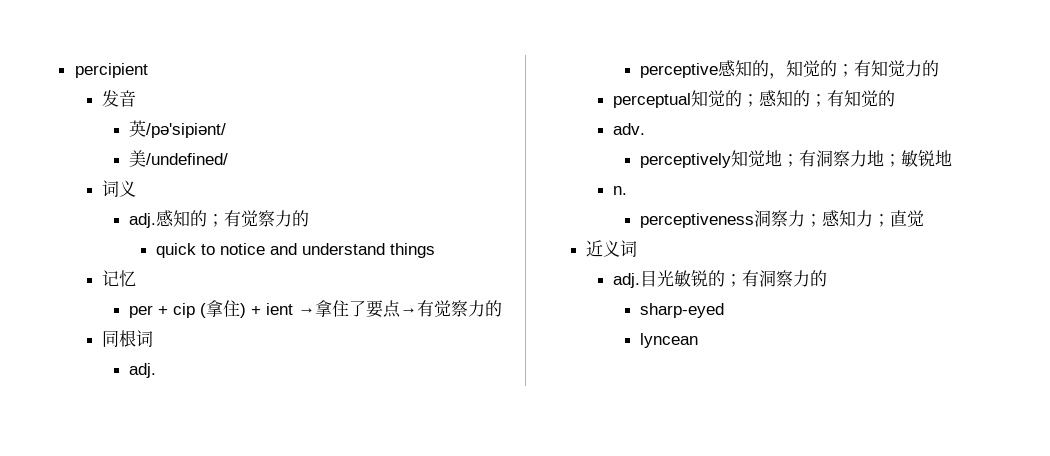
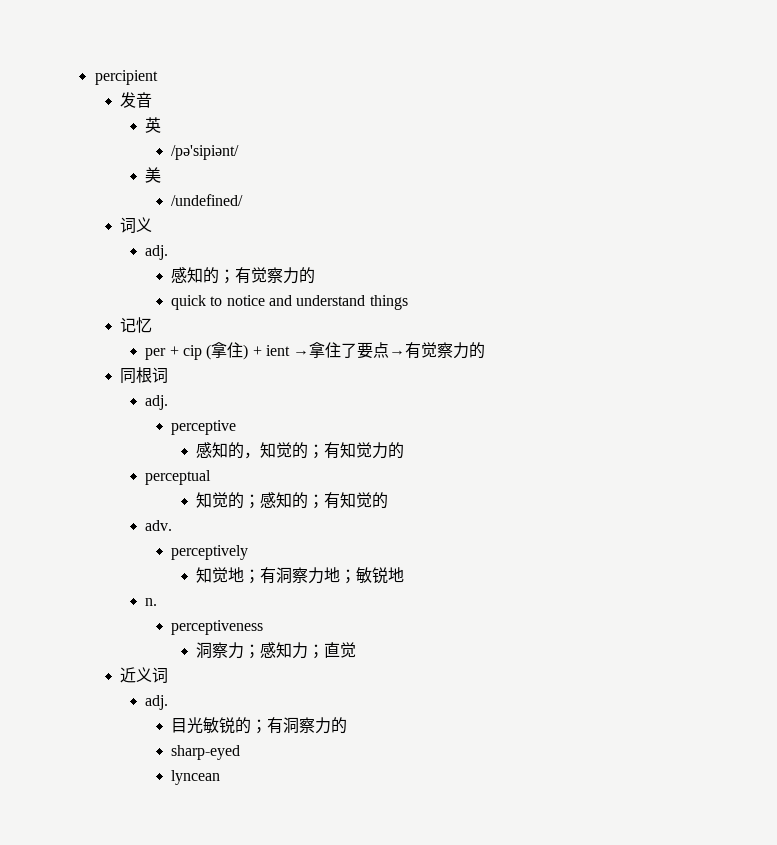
(147, 128) none -> (162, 125) //
(147, 158) none -> (162, 175) //
(157, 220) none -> (169, 252) //
(719, 70) none -> (236, 427) //
(692, 100) none -> (212, 477) //
(732, 160) none -> (248, 552) //
(755, 220) none -> (263, 627) //
(641, 280) none -> (169, 702) //

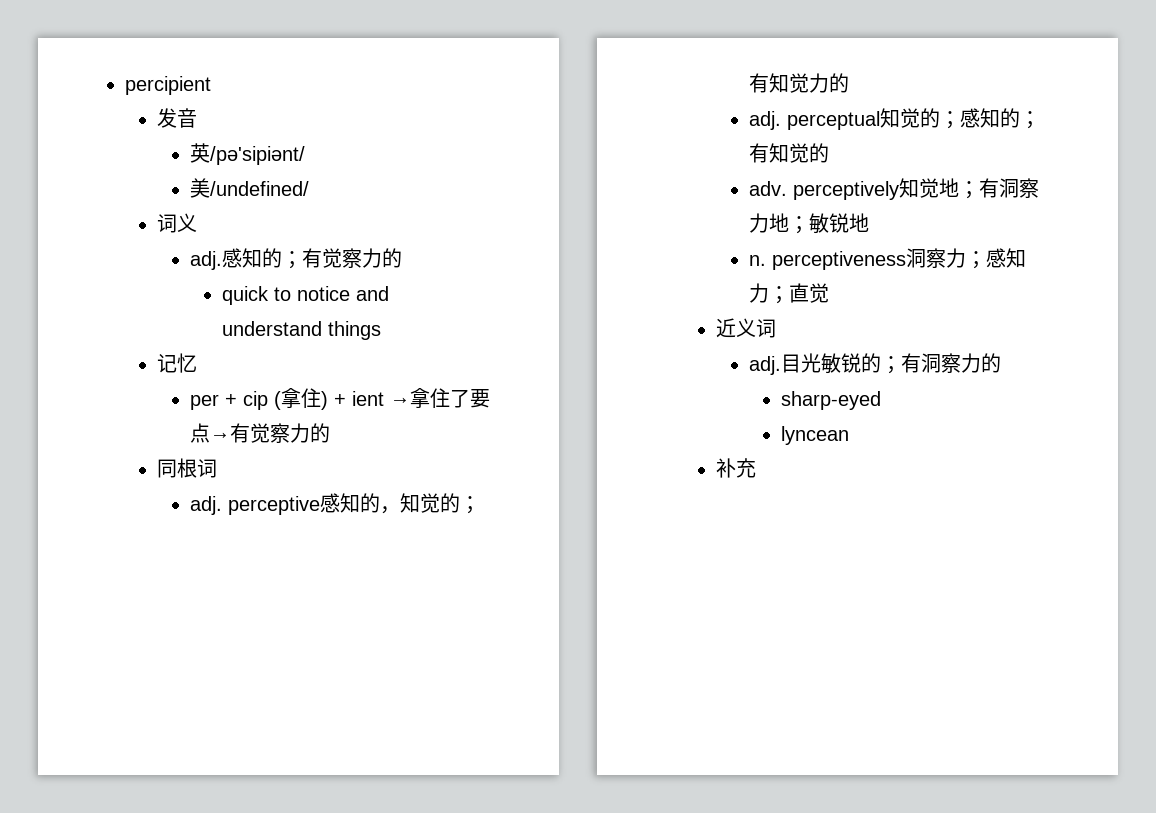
(162, 125) // -> (210, 153) none
(162, 175) // -> (210, 188) none
(169, 252) // -> (222, 260) none
(169, 402) // -> (222, 505) none
(236, 427) // -> (320, 505) none
(405, 450) none -> [748,111,781,130] adj.
(212, 477) // -> (880, 120) none
(173, 525) // -> (787, 188) none
(248, 552) // -> (899, 190) none
(158, 602) // -> (766, 260) none
(263, 627) // -> (906, 260) none
(169, 702) // -> (781, 365) none
(220, 777) none -> [716,458,757,478] // 补充

